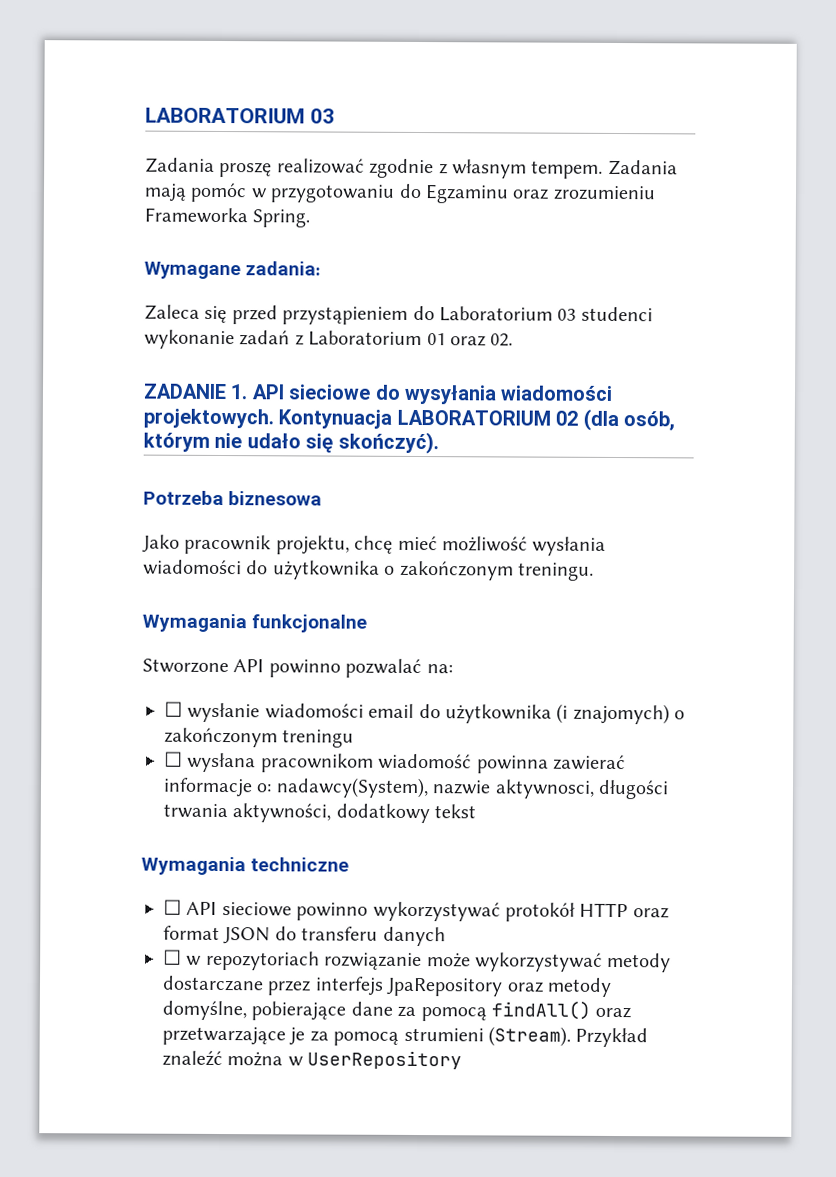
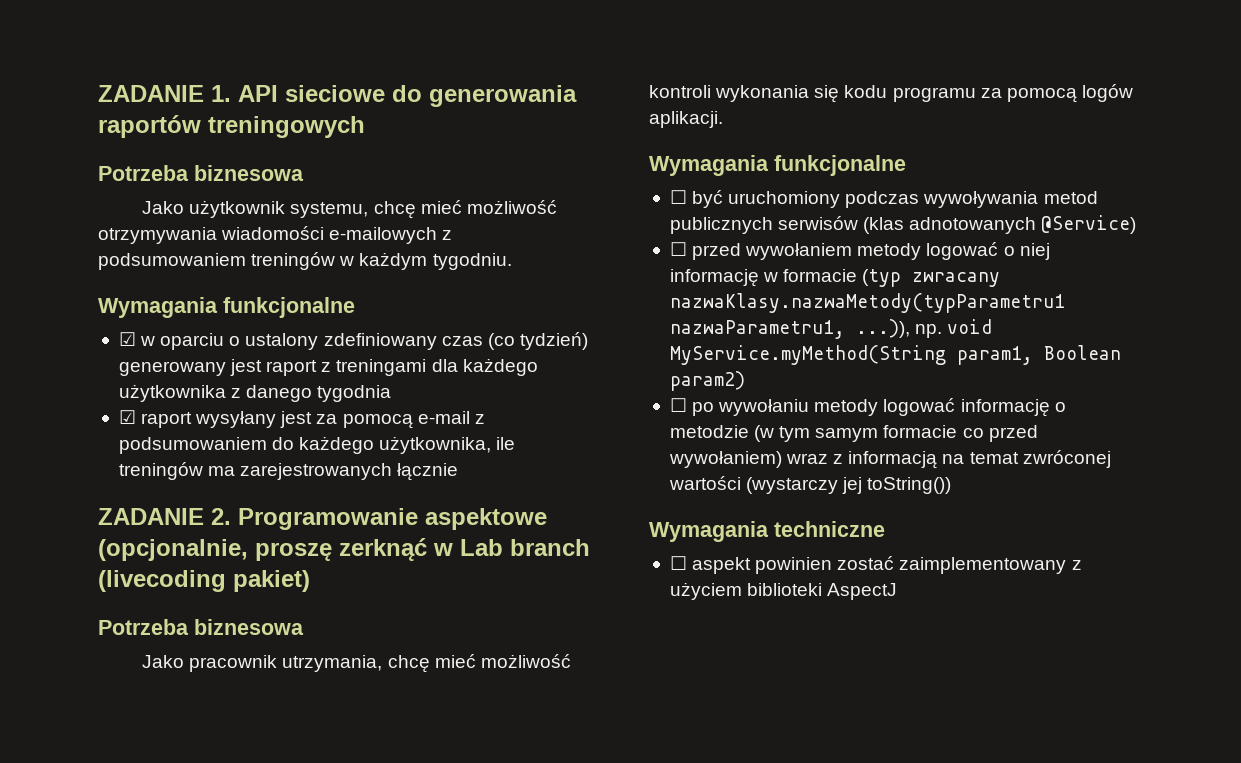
[145,107,335,124] [145,157,678,179] [144,182,656,204] [144,207,311,228] [144,261,321,280] [144,304,653,325] [144,329,514,350] LABORATORIUM 03 // Zadania proszę realizować zgodnie z własnym tempem. Zadania mają pomóc w przygotowaniu do Egzaminu oraz zrozumieniu Frameworka Spring. // Wymagane zadania: // Zaleca się przed przystąpieniem do Laboratorium 03 studenci wykonanie zadań z Laboratorium 01 oraz 02. // -> (98, 93) none
[404,384,614,405] [143,408,675,432] [143,431,439,455] wysyłania wiadomości projektowych. Kontynuacja LABORATORIUM 02 (dla osób, którym nie udało się skończyć). -> [429,85,577,107] [98,115,365,138] [98,165,304,181] [142,200,557,219] [98,226,453,244] [98,252,512,270] [98,297,355,318] [118,332,588,350] [118,358,538,376] [118,384,392,402] [118,410,485,429] [118,436,516,454] [118,462,459,481] [98,508,547,530] [98,538,590,561] [98,570,310,592] generowania raportów treningowych // Potrzeba biznesowa // Jako użytkownik systemu, chcę mieć możliwość otrzymywania wiadomości e-mailowych z podsumowaniem treningów w każdym tygodniu. // Wymagania funkcjonalne // ☑ w oparciu o ustalony zdefiniowany czas (co tydzień) generowany jest raport z treningami dla każdego użytkownika z danego tygodnia // ☑ raport wysyłany jest za pomocą e-mail z podsumowaniem do każdego użytkownika, ile treningów ma zarejestrowanych łącznie // ZADANIE 2. Programowanie aspektowe (opcjonalnie, proszę zerknąć w Lab branch (livecoding pakiet)
[275,535,607,556] [143,559,594,581] [142,613,368,633] [142,658,453,679] [164,701,686,725] [164,727,355,748] [164,751,626,774] [163,777,669,800] [163,803,477,824] [141,856,350,876] [163,899,669,922] [163,925,446,947] [163,949,672,973] [162,975,612,997] [162,1000,632,1022] [162,1026,649,1048] [162,1050,463,1070] projektu, chcę mieć możliwość wysłania wiadomości do użytkownika o zakończonym treningu. // Wymagania funkcjonalne // Stworzone API powinno pozwalać na: // ☐ wysłanie wiadomości email do użytkownika (i znajomych) o zakończonym treningu // ☐ wysłana pracownikom wiadomość powinna zawierać informacje o: nadawcy(System), nazwie aktywnosci, długości trwania aktywności, dodatkowy tekst // Wymagania techniczne // ☐ API sieciowe powinno wykorzystywać protokół HTTP oraz format JSON do transferu danych // ☐ w repozytoriach rozwiązanie może wykorzystywać metody dostarczane przez interfejs JpaRepository oraz metody domyślne, pobierające dane za pomocą findAll() oraz przetwarzające je za pomocą strumieni (Stream). Przykład znaleźć można w UserRepository -> [282,654,571,673] [649,84,1133,103] [649,111,723,128] [649,155,906,176] [669,190,1098,208] [669,215,1137,234] [669,242,1050,260] [669,269,1001,287] [669,293,1065,313] [669,319,993,339] [669,345,1121,365] [669,371,745,391] [669,398,1066,417] [669,425,1038,442] [668,450,1111,469] [668,476,952,494] [649,521,885,542] [669,556,1082,574] [669,582,898,600] utrzymania, chcę mieć możliwość kontroli wykonania się kodu programu za pomocą logów aplikacji. // Wymagania funkcjonalne // ☐ być uruchomiony podczas wywoływania metod publicznych serwisów (klas adnotowanych @Service) // ☐ przed wywołaniem metody logować o niej informację w formacie (typ zwracany nazwaKlasy.nazwaMetody(typParametru1 nazwaParametru1, ...)), np. void MyService.myMethod(String param1, Boolean param2) // ☐ po wywołaniu metody logować informację o metodzie (w tym samym formacie co przed wywołaniem) wraz z informacją na temat zwróconej wartości (wystarczy jej toString()) // Wymagania techniczne // ☐ aspekt powinien zostać zaimplementowany z użyciem biblioteki AspectJ

